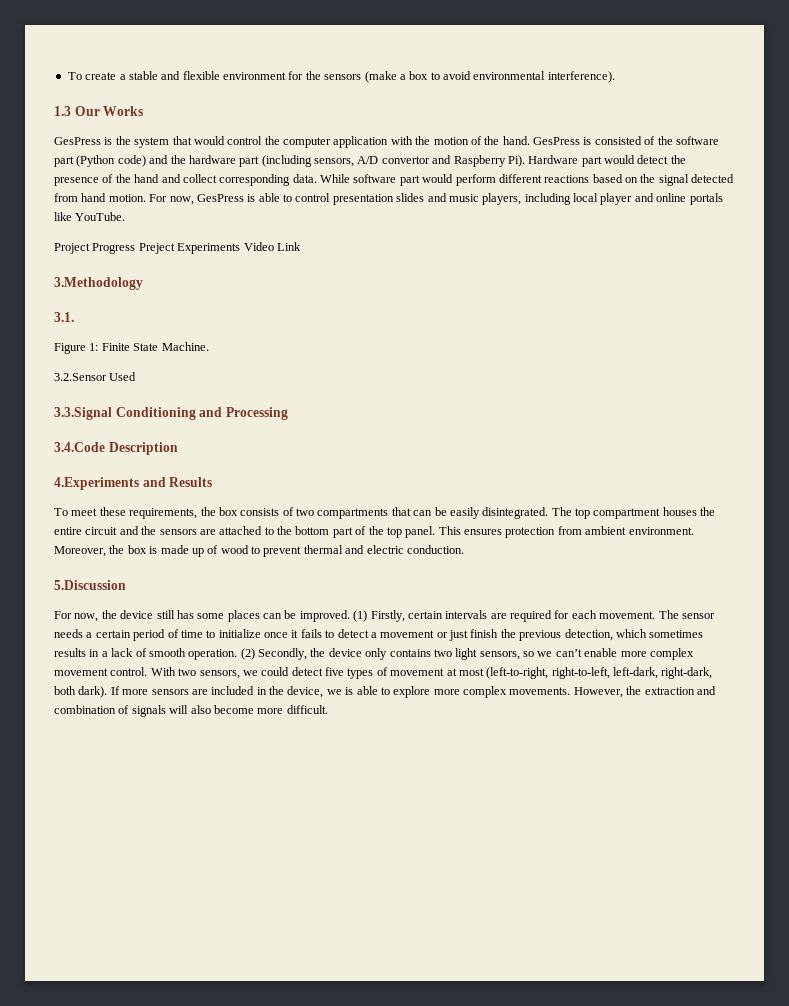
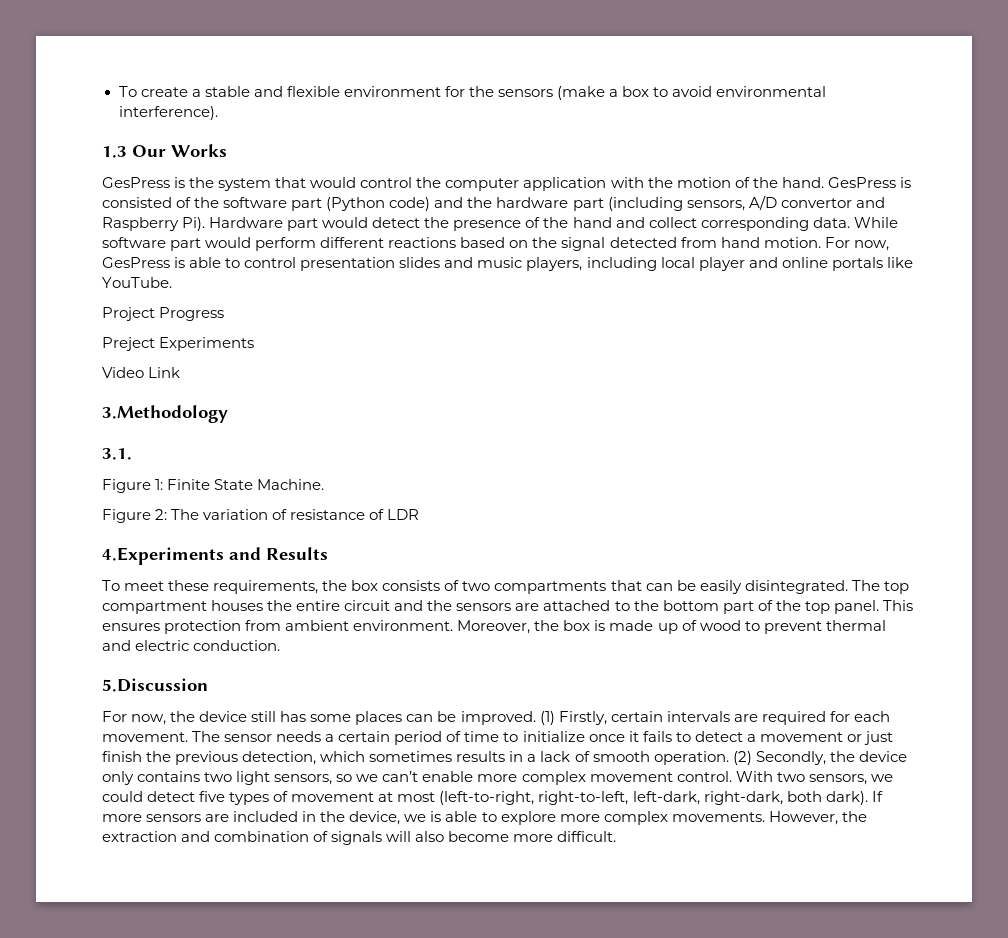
(136, 248) none -> (225, 314) //
(241, 248) none -> (255, 344) //
[54,372,137,381] [54,407,288,420] [54,442,178,455] 3.2.Sensor Used // 3.3.Signal Conditioning and Processing // 3.4.Code Description -> [102,509,420,523] Figure 2: The variation of resistance of LDR

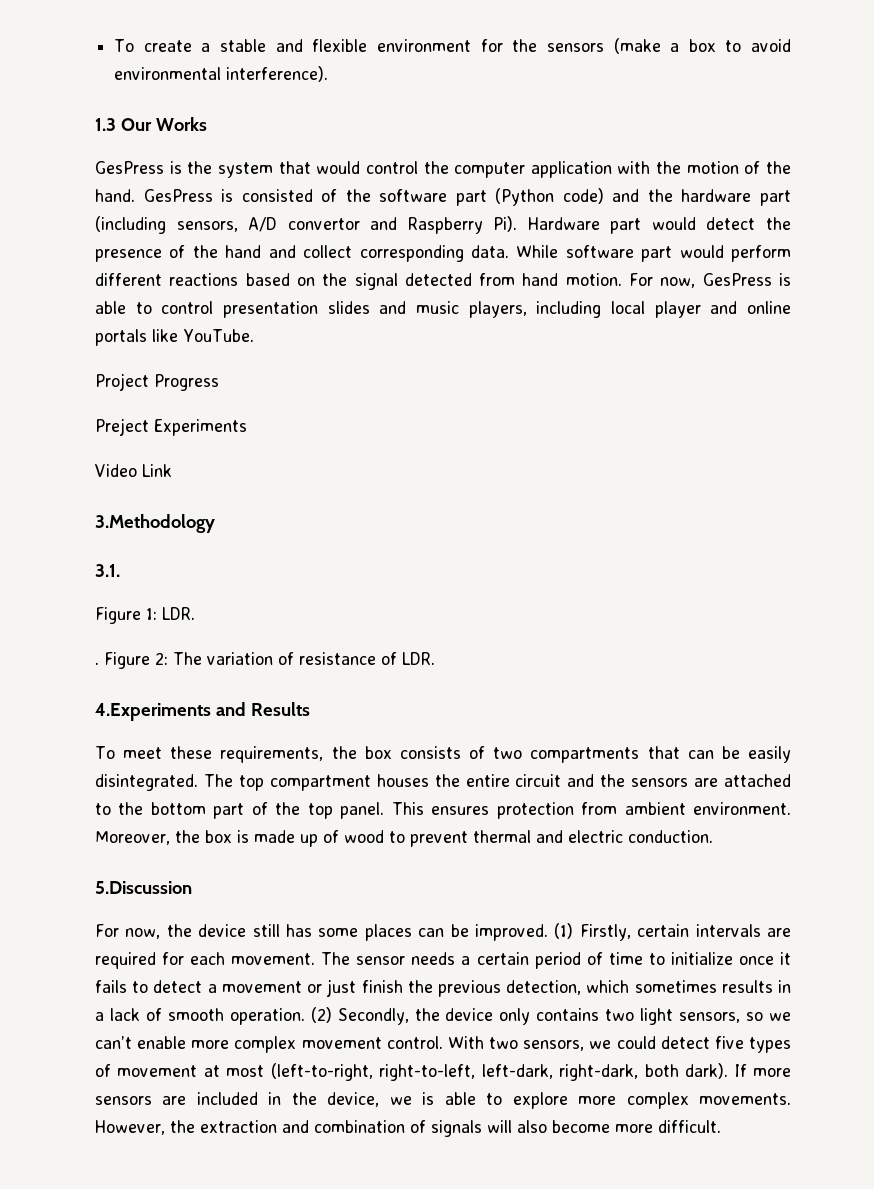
[167,479,325,490] Finite State Machine. // -> [162,607,195,620] [95,662,99,665] LDR. // .
[387,509,420,520] LDR -> [402,652,435,665] LDR.

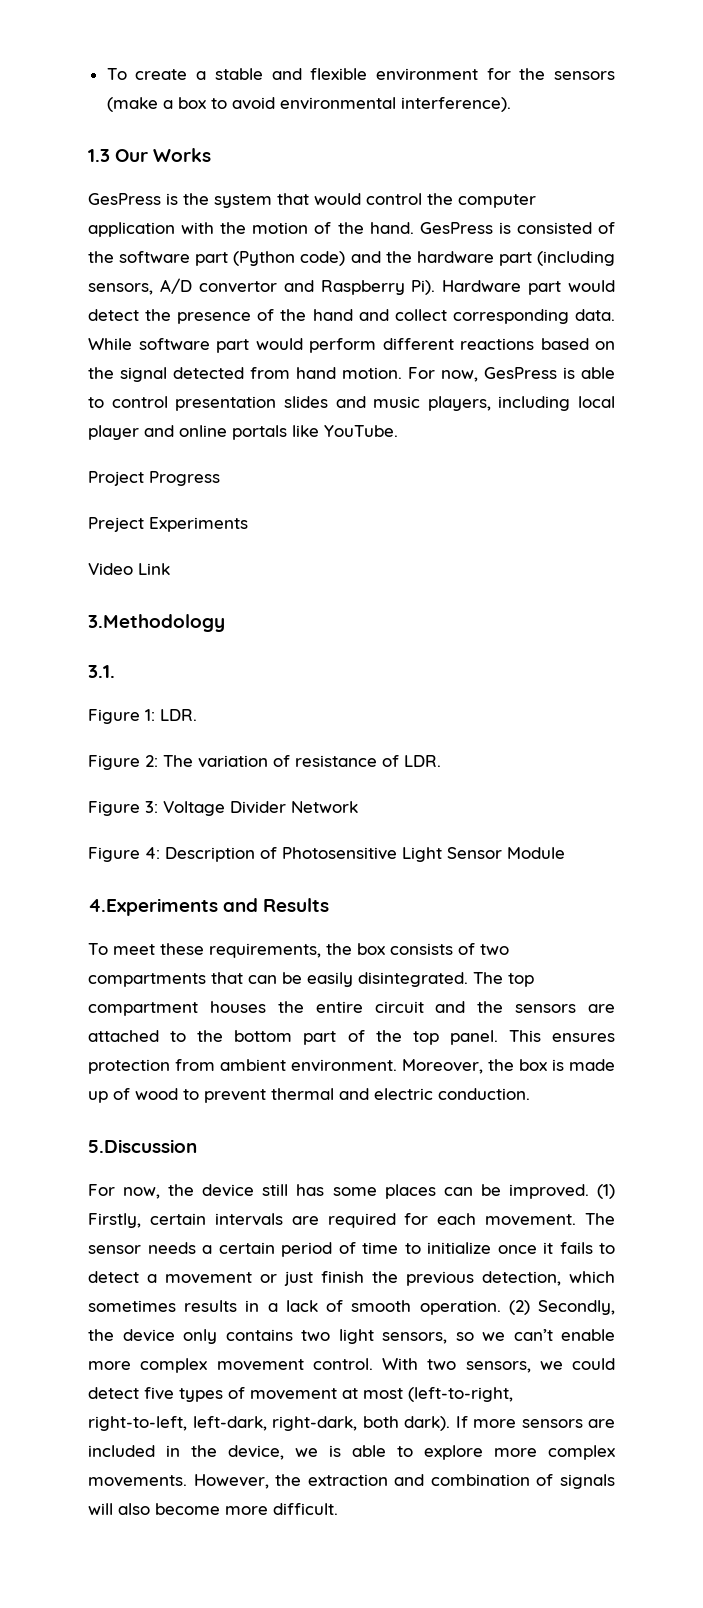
[95,662,99,665] . -> (197, 715) none
(435, 658) none -> [88,801,358,816] [88,847,565,862] // Figure 3: Voltage Divider Network // Figure 4: Description of Photosensitive Light Sensor Module

